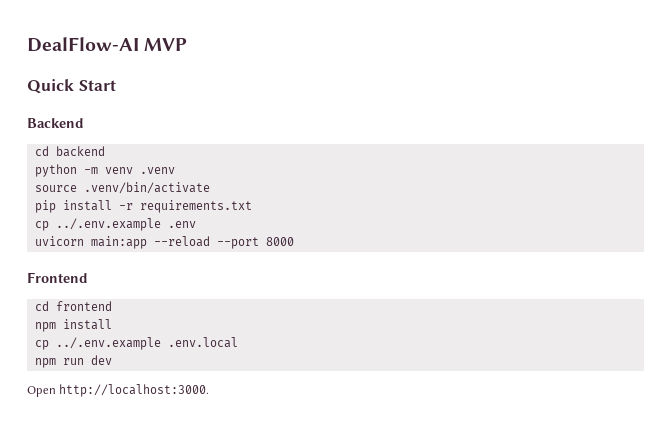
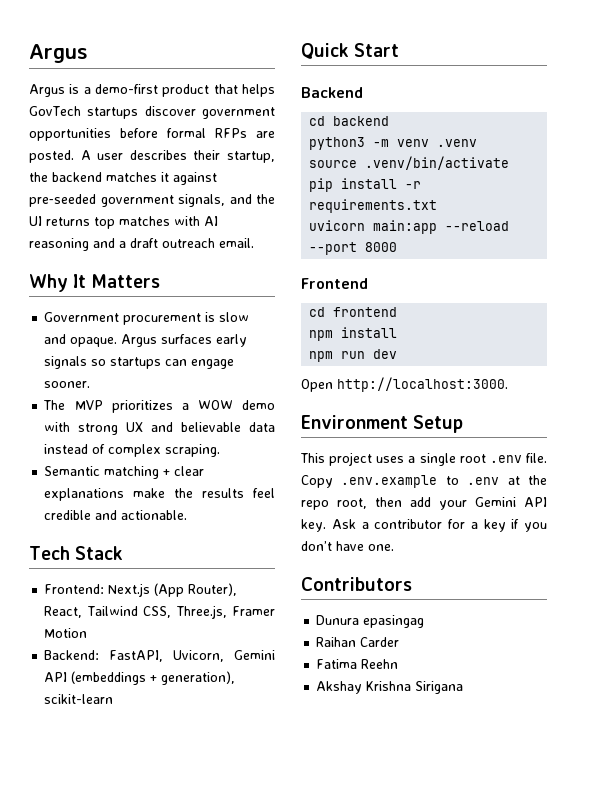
[27,37,188,52] DealFlow-AI MVP -> [29,44,88,63] [29,84,275,97] [29,106,275,119] [29,128,275,141] [29,150,275,163] [29,172,217,185] [29,194,275,207] [29,216,218,229] [29,238,254,251] [29,274,161,292] [44,312,250,325] [44,334,248,347] [44,356,235,369] [44,381,91,388] [43,400,275,413] [44,422,275,435] [44,444,221,457] [44,466,205,479] [44,488,275,501] [44,510,188,520] [29,546,124,560] [44,583,238,597] [44,605,275,619] [44,628,88,638] [44,650,275,662] [44,671,236,685] [44,694,114,704] Argus // Argus is a demo-first product that helps GovTech startups discover government opportunities before formal RFPs are posted. A user describes their startup, the backend matches it against pre‑seeded government signals, and the UI returns top matches with AI reasoning and a draft outreach email. // Why It Matters // Government procurement is slow and opaque. Argus surfaces early signals so startups can engage sooner. // The MVP prioritizes a WOW demo with strong UX and believable data instead of complex scraping. // Semantic matching + clear explanations make the results feel credible and actionable. // Tech Stack // Frontend: Next.js (App Router), React, Tailwind CSS, Three.js, Framer Motion // Backend: FastAPI, Uvicorn, Gemini API (embeddings + generation), scikit-learn
[34,164,77,177] python -> [309,137,366,150] python3
[34,218,196,231] // cp ../.env.example .env -> (438, 206) none
[34,337,238,350] // cp ../.env.example .env.local -> (398, 332) none
(210, 390) none -> [301,415,464,433] [300,452,547,466] [301,475,547,488] [301,497,547,510] [301,519,547,532] [301,541,394,551] [301,577,412,591] [316,615,425,628] [316,637,400,647] [316,659,399,669] [316,681,464,694] // Environment Setup // This project uses a single root .env file. Copy .env.example to .env at the repo root, then add your Gemini API key. Ask a contributor for a key if you don’t have one. // Contributors // Dunura epasingag // Raihan Carder // Fatima Reehn // Akshay Krishna Sirigana

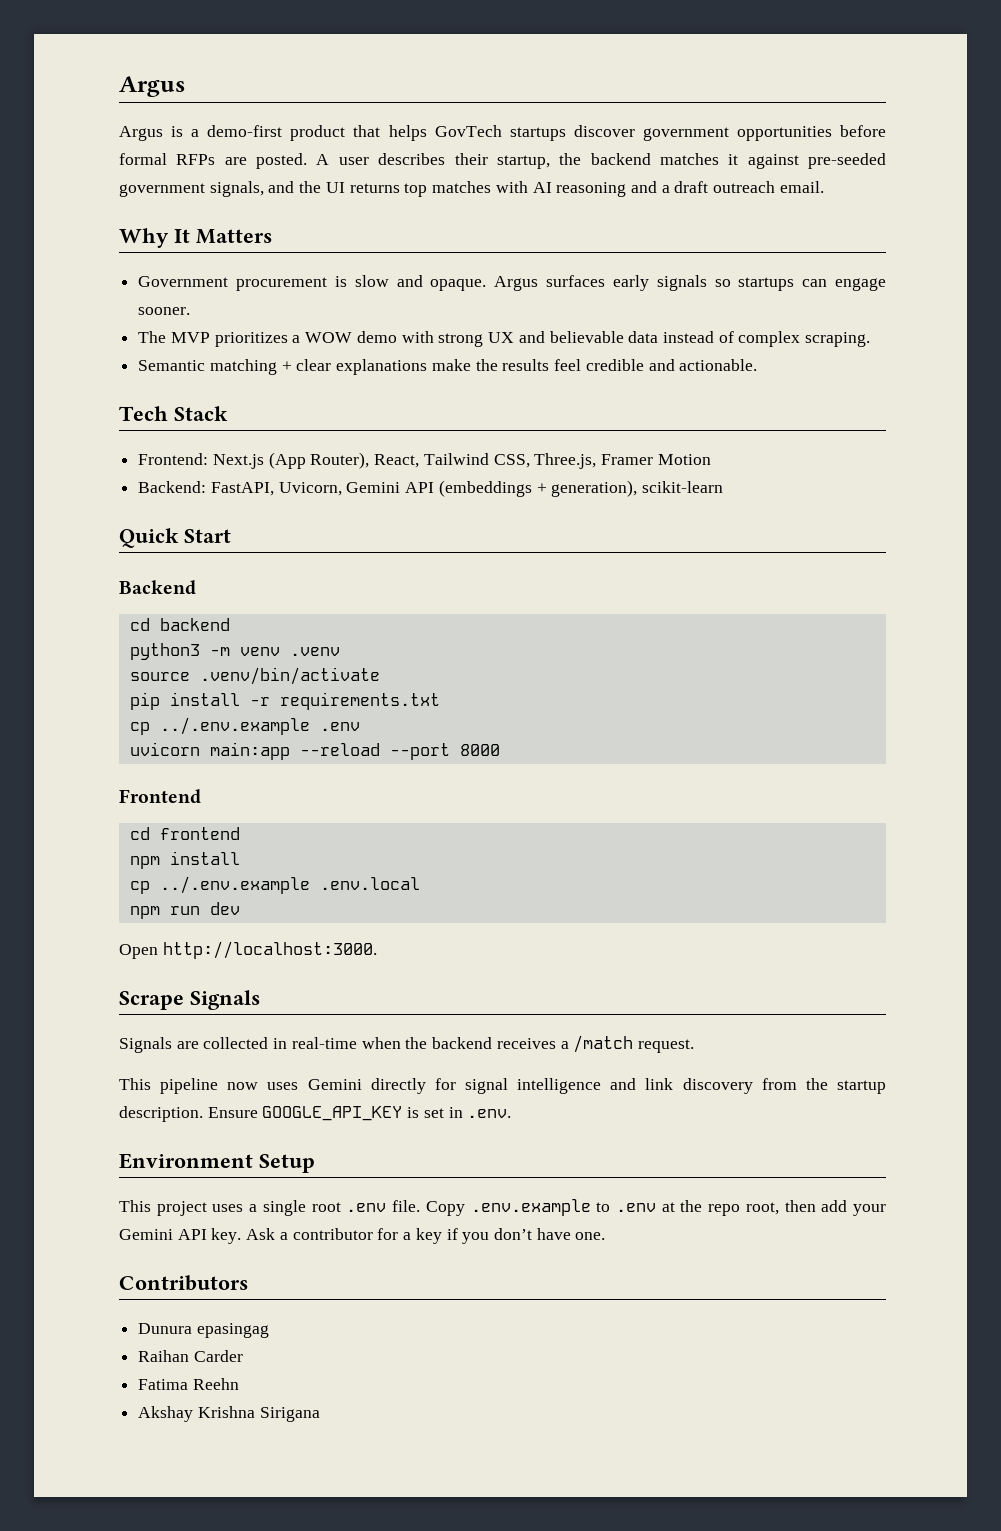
(438, 206) none -> [129,717,360,735] // cp ../.env.example .env
(398, 332) none -> [129,876,420,894] // cp ../.env.example .env.local
(508, 384) none -> [119,990,260,1010] [119,1035,694,1053] [119,1078,886,1094] [119,1106,512,1122] // Scrape Signals // Signals are collected in real-time when the backend receives a /match request. // This pipeline now uses Gemini directly for signal intelligence and link discovery from the startup description. Ensure GOOGLE_API_KEY is set in .env.

